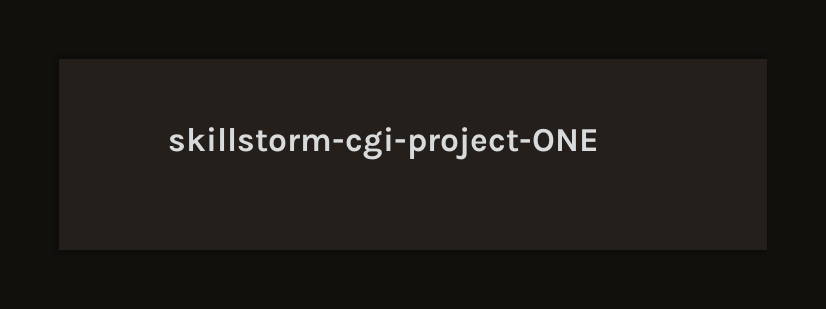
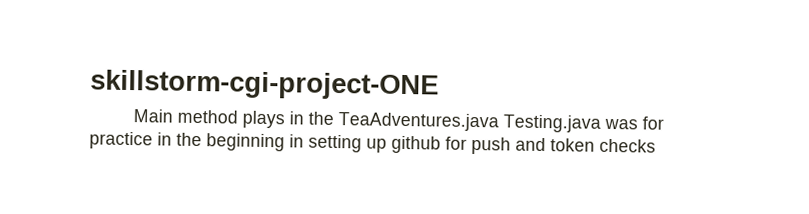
(599, 143) none -> [132,109,664,133] [89,131,656,155] // Main method plays in the TeaAdventures.java Testing.java was for practice in the beginning in setting up github for push and token checks

